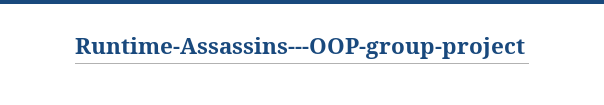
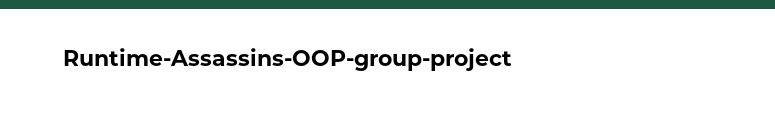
[75,37,525,59] Runtime-Assassins---OOP-group-project -> [63,48,512,71] Runtime-Assassins-OOP-group-project

